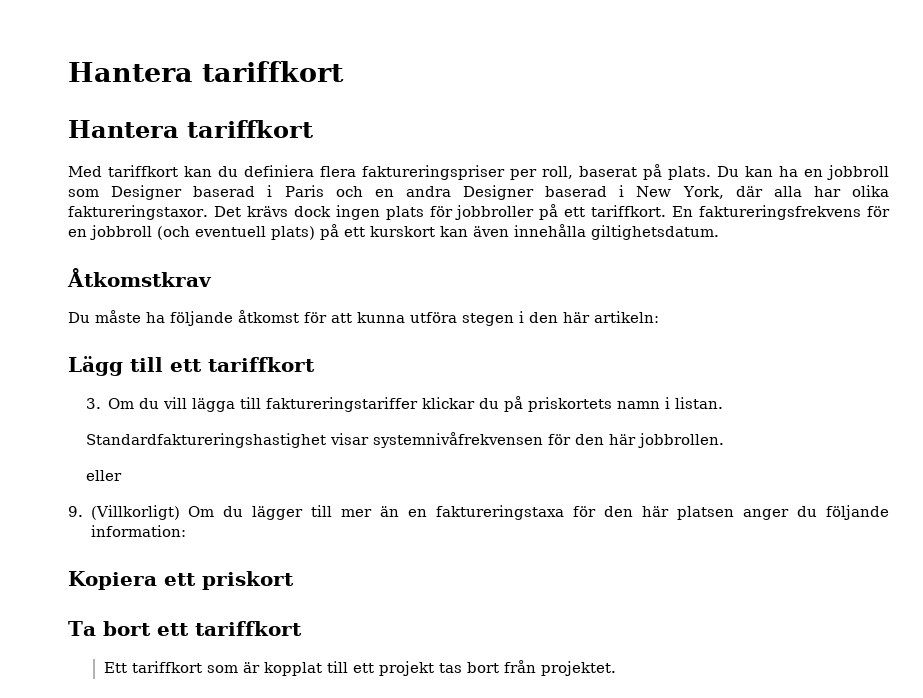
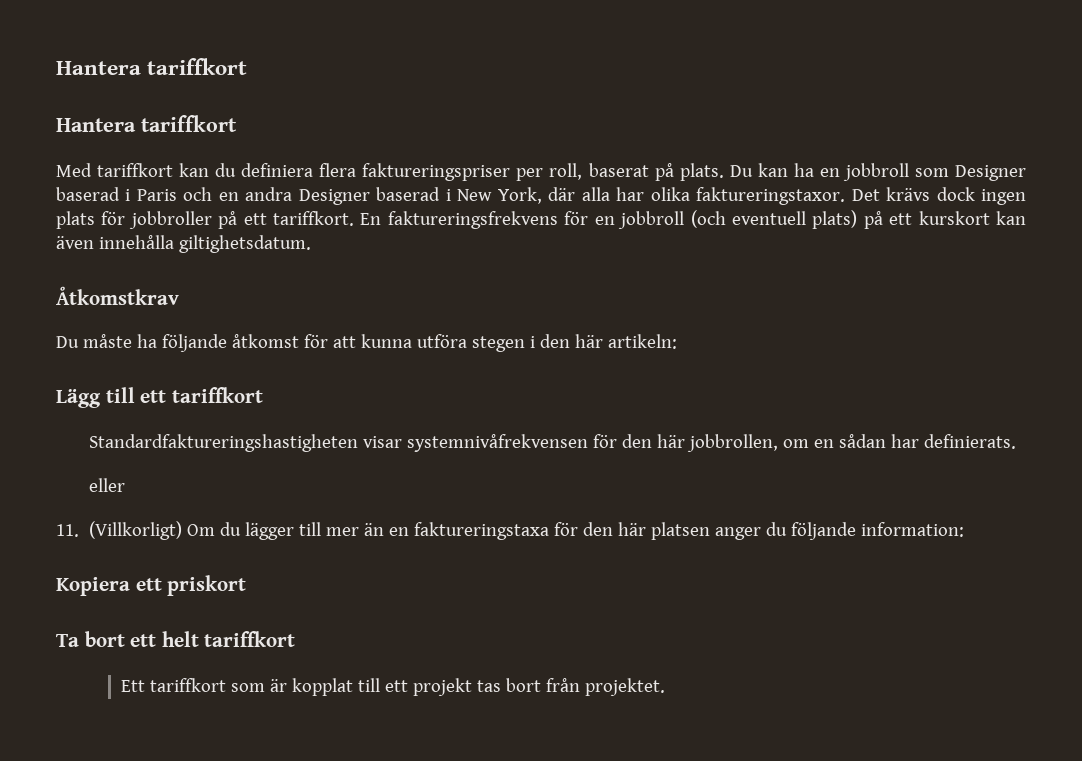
[85,396,724,412] [85,433,326,448] 3. Om du vill lägga till faktureringstariffer klickar du på priskortets namn i listan. // Standardfaktureringshastighet -> [88,434,358,452] Standardfaktureringshastigheten
[637,433,724,448] jobbrollen. -> [686,434,1016,452] jobbrollen, om en sådan har definierats.
[68,506,83,517] 9. -> [56,524,79,537] 11.
(189, 629) none -> [161,631,199,647] helt

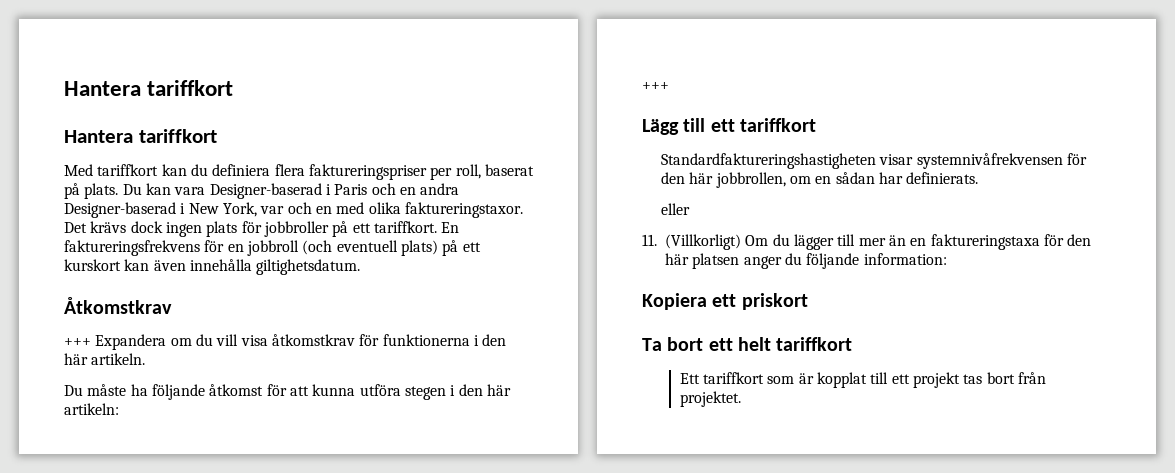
[793,163,1026,181] [56,187,120,201] ha en jobbroll som Designer baserad -> [174,183,322,199] vara Designer-baserad
[298,187,441,205] Designer baserad -> [64,202,176,218] Designer-baserad
[548,187,645,201] där alla har -> [260,202,365,214] var och en med
(179, 295) none -> [64,334,507,350] [64,353,146,365] // +++ Expandera om du vill visa åtkomstkrav för funktionerna i den här artikeln.
(677, 341) none -> [642,82,669,90] // +++

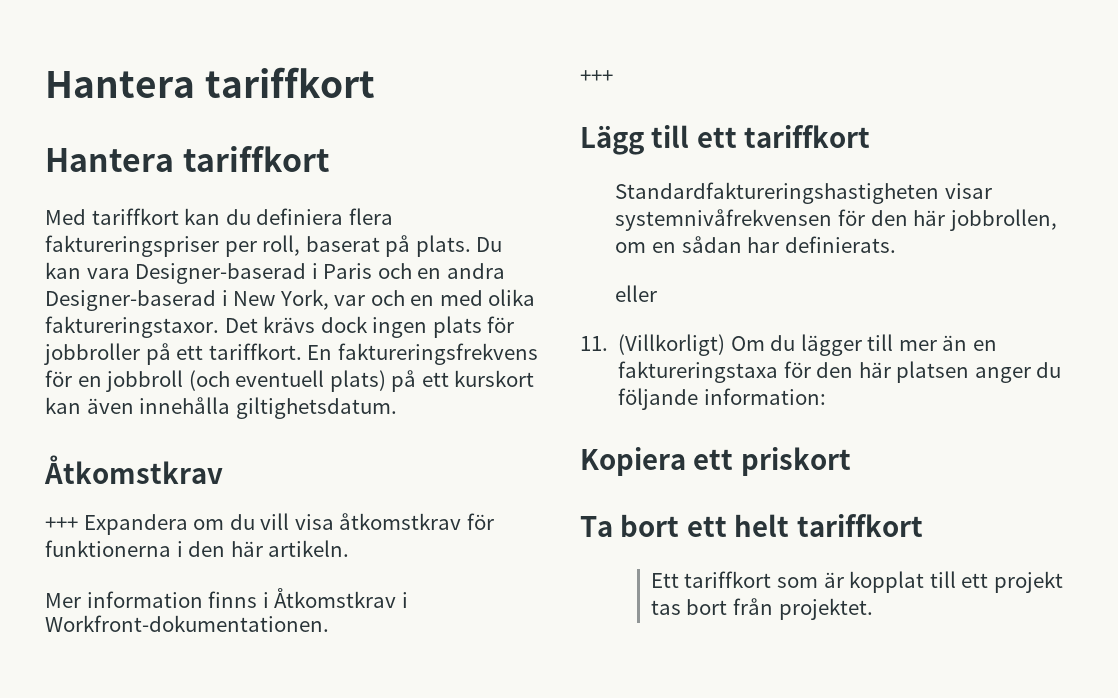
[64,384,511,400] [64,403,119,415] Du måste ha följande åtkomst för att kunna utföra stegen i den här artikeln: -> [45,588,408,608] [45,615,329,632] Mer information finns i Åtkomstkrav i Workfront-dokumentationen.

